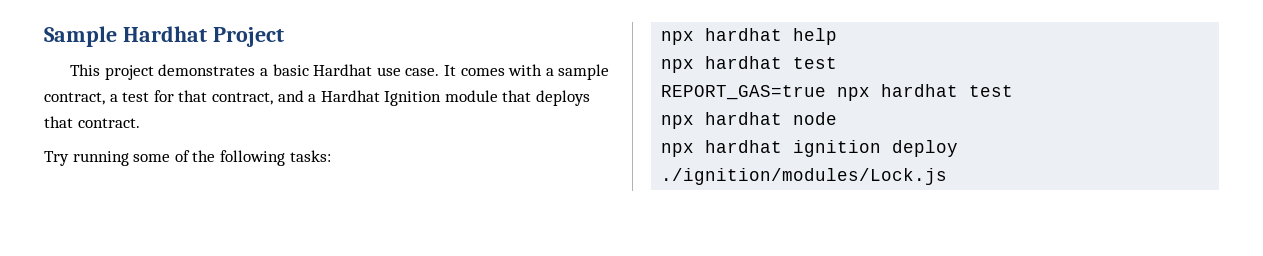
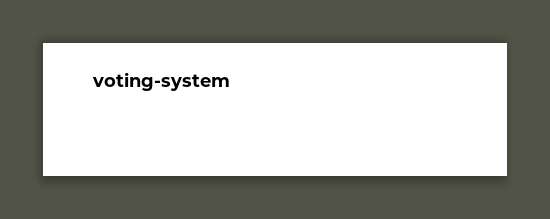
[44,26,284,47] [70,64,610,80] [44,90,591,106] [44,116,140,128] [44,150,331,166] [661,28,838,45] [661,56,838,73] [661,84,1014,101] [661,112,838,129] [661,140,959,157] [661,168,948,185] Sample Hardhat Project // This project demonstrates a basic Hardhat use case. It comes with a sample contract, a test for that contract, and a Hardhat Ignition module that deploys that contract. // Try running some of the following tasks: // npx hardhat help // npx hardhat test // REPORT_GAS=true npx hardhat test // npx hardhat node // npx hardhat ignition deploy ./ignition/modules/Lock.js -> [92,72,230,91] voting-system

